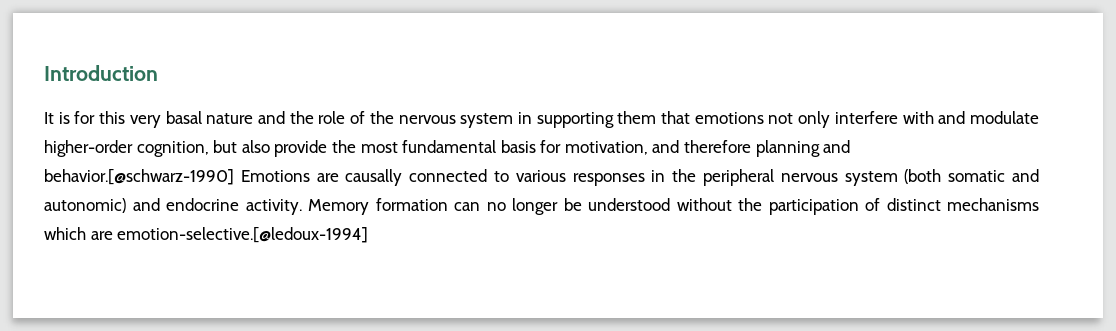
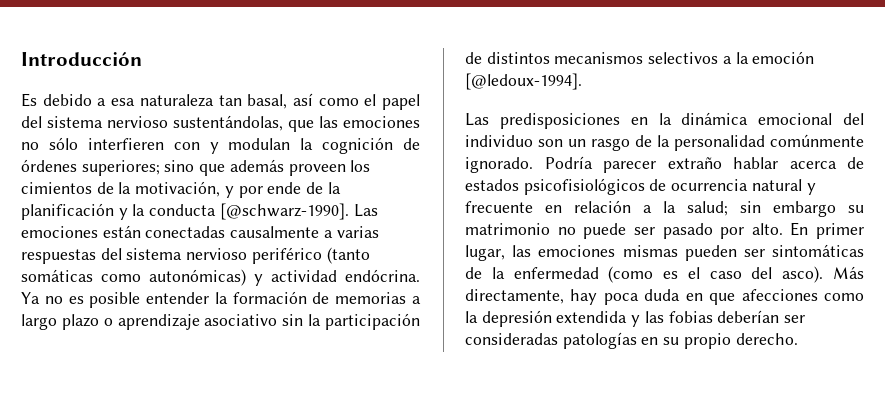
[44,65,158,81] [44,111,1039,128] [44,140,851,157] [44,169,1039,186] [44,198,1039,215] [44,227,369,243] Introduction // It is for this very basal nature and the role of the nervous system in supporting them that emotions not only interfere with and modulate higher-order cognition, but also provide the most fundamental basis for motivation, and therefore planning and behavior.[@schwarz-1990] Emotions are causally connected to various responses in the peripheral nervous system (both somatic and autonomic) and endocrine activity. Memory formation can no longer be understood without the participation of distinct mechanisms which are emotion-selective.[@ledoux-1994] -> [21,52,142,66] [21,93,420,110] [21,115,420,132] [21,137,420,154] [21,159,371,176] [21,181,341,198] [21,203,378,220] [21,225,379,238] [21,247,370,264] [21,269,420,286] [21,291,421,308] [21,313,420,330] [465,51,815,64] [465,73,582,90] [465,112,864,129] [465,134,864,151] [465,156,864,173] [465,178,816,195] [465,200,864,217] [465,222,864,239] [465,244,864,261] [465,266,864,283] [465,289,865,305] [465,310,806,327] [465,332,798,349] Introducción // Es debido a esa naturaleza tan basal, así como el papel del sistema nervioso sustentándolas, que las emociones no sólo interfieren con y modulan la cognición de órdenes superiores; sino que además proveen los cimientos de la motivación, y por ende de la planificación y la conducta [@schwarz-1990]. Las emociones están conectadas causalmente a varias respuestas del sistema nervioso periférico (tanto somáticas como autonómicas) y actividad endócrina. Ya no es posible entender la formación de memorias a largo plazo o aprendizaje asociativo sin la participación de distintos mecanismos selectivos a la emoción [@ledoux-1994]. // Las predisposiciones en la dinámica emocional del individuo son un rasgo de la personalidad comúnmente ignorado. Podría parecer extraño hablar acerca de estados psicofisiológicos de ocurrencia natural y frecuente en relación a la salud; sin embargo su matrimonio no puede ser pasado por alto. En primer lugar, las emociones mismas pueden ser sintomáticas de la enfermedad (como es el caso del asco). Más directamente, hay poca duda en que afecciones como la depresión extendida y las fobias deberían ser consideradas patologías en su propio derecho.

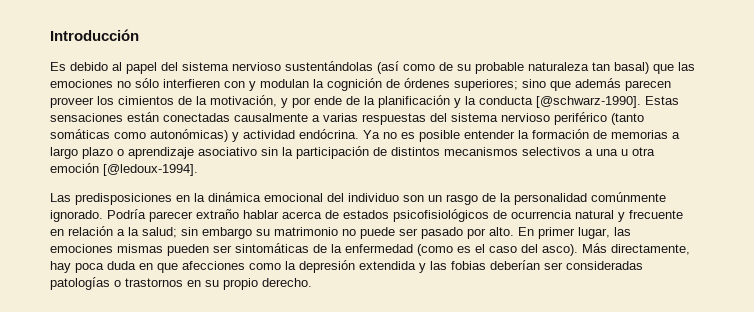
[97,93,420,110] [21,115,283,131] a esa naturaleza tan basal, así como el papel del sistema nervioso sustentándolas, -> [112,61,649,74] al papel del sistema nervioso sustentándolas (así como de su probable naturaleza tan basal)
[288,164,346,176] proveen -> [625,80,671,91] [50,97,94,108] parecen proveer
[353,204,378,217] [21,226,98,238] Las emociones -> [645,96,679,105] [50,113,123,122] Estas sensaciones
[735,52,749,64] la -> [596,147,655,156] una u otra
(637, 340) none -> [114,278,183,287] o trastornos

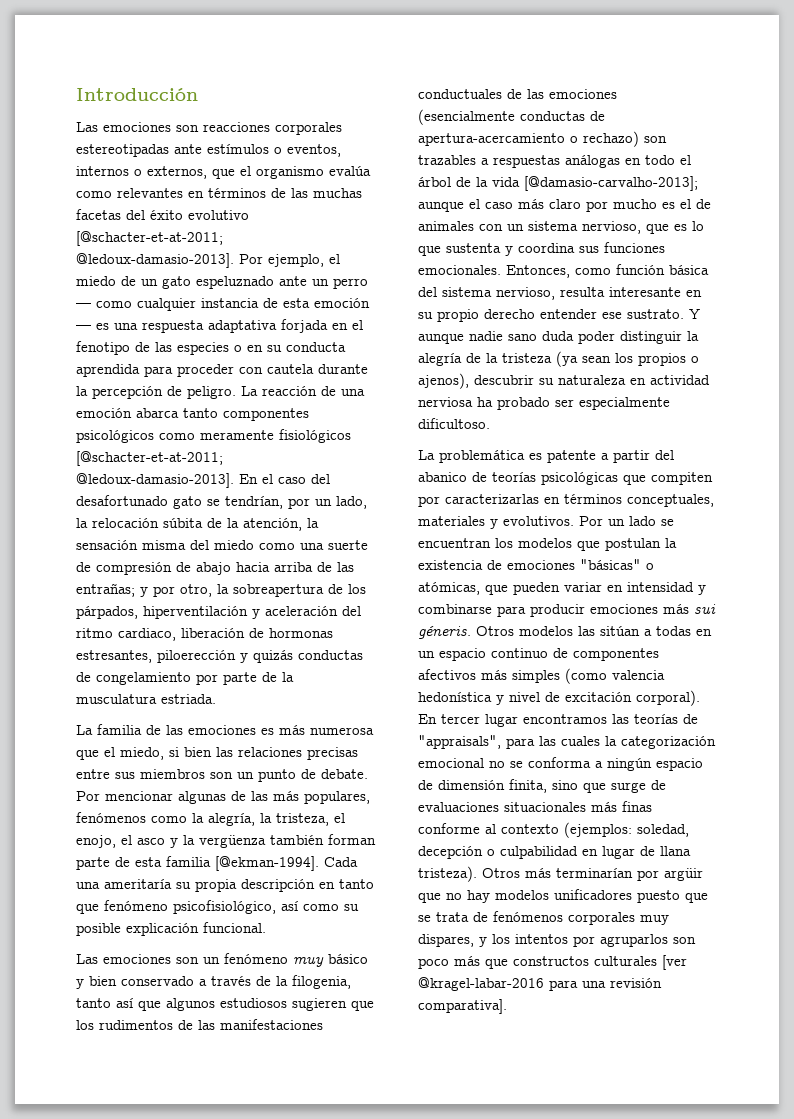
[50,61,695,74] [50,78,671,91] [50,95,679,108] [50,112,644,125] [50,129,680,142] [50,146,655,159] [50,163,198,176] [50,192,666,205] [50,209,683,222] [50,226,631,239] [50,243,690,256] [50,260,643,273] [50,277,312,290] Es debido al papel del sistema nervioso sustentándolas (así como de su probable naturaleza tan basal) que las emociones no sólo interfieren con y modulan la cognición de órdenes superiores; sino que además parecen proveer los cimientos de la motivación, y por ende de la planificación y la conducta [@schwarz-1990]. Estas sensaciones están conectadas causalmente a varias respuestas del sistema nervioso periférico (tanto somáticas como autonómicas) y actividad endócrina. Ya no es posible entender la formación de memorias a largo plazo o aprendizaje asociativo sin la participación de distintos mecanismos selectivos a una u otra emoción [@ledoux-1994]. // Las predisposiciones en la dinámica emocional del individuo son un rasgo de la personalidad comúnmente ignorado. Podría parecer extraño hablar acerca de estados psicofisiológicos de ocurrencia natural y frecuente en relación a la salud; sin embargo su matrimonio no puede ser pasado por alto. En primer lugar, las emociones mismas pueden ser sintomáticas de la enfermedad (como es el caso del asco). Más directamente, hay poca duda en que afecciones como la depresión extendida y las fobias deberían ser consideradas patologías o trastornos en su propio derecho. -> [76,122,342,135] [76,144,341,157] [76,166,371,179] [76,188,362,198] [76,209,249,220] [76,231,223,246] [76,253,340,268] [76,276,368,289] [76,298,370,311] [76,319,363,333] [76,341,346,355] [76,364,368,377] [76,386,365,399] [76,408,309,421] [76,429,351,443] [76,451,223,466] [76,473,330,488] [76,495,367,509] [76,518,319,531] [76,540,368,550] [76,562,354,575] [76,583,366,597] [76,606,361,619] [76,628,333,641] [76,650,363,663] [76,672,294,685] [76,694,216,704] [76,724,374,735] [76,747,358,760] [76,769,368,782] [76,791,370,804] [76,812,345,826] [76,834,376,848] [76,856,358,871] [76,879,374,892] [76,900,359,914] [76,922,266,936] [76,953,368,967] [76,975,351,989] [76,998,374,1011] [76,1019,323,1030] [418,89,617,99] [418,109,605,125] [418,131,667,147] [418,155,691,168] [418,176,698,191] [418,199,711,212] [418,221,704,234] [418,242,665,256] [418,264,709,278] [418,287,702,300] [418,309,700,322] [418,331,699,344] [418,351,699,367] [418,373,710,389] [418,397,670,410] [418,418,490,429] [418,450,674,463] [418,472,713,485] [418,494,714,507] [418,516,674,529] [418,538,677,551] [418,559,654,570] [418,582,706,595] [418,604,716,617] [418,625,712,639] [418,648,659,661] [418,668,665,684] [418,690,700,706] [418,714,698,727] [418,735,716,749] [418,757,703,771] [418,779,666,793] [418,801,652,812] [418,822,689,838] [418,846,691,859] [418,866,703,882] [418,889,708,903] [418,911,669,925] [418,934,696,947] [418,955,687,970] [418,977,662,991] [418,999,507,1014] Las emociones son reacciones corporales estereotipadas ante estímulos o eventos, internos o externos, que el organismo evalúa como relevantes en términos de las muchas facetas del éxito evolutivo [@schacter-et-at-2011; @ledoux-damasio-2013]. Por ejemplo, el miedo de un gato espeluznado ante un perro — como cualquier instancia de esta emoción — es una respuesta adaptativa forjada en el fenotipo de las especies o en su conducta aprendida para proceder con cautela durante la percepción de peligro. La reacción de una emoción abarca tanto componentes psicológicos como meramente fisiológicos [@schacter-et-at-2011; @ledoux-damasio-2013]. En el caso del desafortunado gato se tendrían, por un lado, la relocación súbita de la atención, la sensación misma del miedo como una suerte de compresión de abajo hacia arriba de las entrañas; y por otro, la sobreapertura de los párpados, hiperventilación y aceleración del ritmo cardiaco, liberación de hormonas estresantes, piloerección y quizás conductas de congelamiento por parte de la musculatura estriada. // La familia de las emociones es más numerosa que el miedo, si bien las relaciones precisas entre sus miembros son un punto de debate. Por mencionar algunas de las más populares, fenómenos como la alegría, la tristeza, el enojo, el asco y la vergüenza también forman parte de esta familia [@ekman-1994]. Cada una ameritaría su propia descripción en tanto que fenómeno psicofisiológico, así como su posible explicación funcional. // Las emociones son un fenómeno muy básico y bien conservado a través de la filogenia, tanto así que algunos estudiosos sugieren que los rudimentos de las manifestaciones conductuales de las emociones (esencialmente conductas de apertura-acercamiento o rechazo) son trazables a respuestas análogas en todo el árbol de la vida [@damasio-carvalho-2013]; aunque el caso más claro por mucho es el de animales con un sistema nervioso, que es lo que sustenta y coordina sus funciones emocionales. Entonces, como función básica del sistema nervioso, resulta interesante en su propio derecho entender ese sustrato. Y aunque nadie sano duda poder distinguir la alegría de la tristeza (ya sean los propios o ajenos), descubrir su naturaleza en actividad nerviosa ha probado ser especialmente dificultoso. // La problemática es patente a partir del abanico de teorías psicológicas que compiten por caracterizarlas en términos conceptuales, materiales y evolutivos. Por un lado se encuentran los modelos que postulan la existencia de emociones "básicas" o atómicas, que pueden variar en intensidad y combinarse para producir emociones más sui géneris. Otros modelos las sitúan a todas en un espacio continuo de componentes afectivos más simples (como valencia hedonística y nivel de excitación corporal). En tercer lugar encontramos las teorías de "appraisals", para las cuales la categorización emocional no se conforma a ningún espacio de dimensión finita, sino que surge de evaluaciones situacionales más finas conforme al contexto (ejemplos: soledad, decepción o culpabilidad en lugar de llana tristeza). Otros más terminarían por argüir que no hay modelos unificadores puesto que se trata de fenómenos corporales muy dispares, y los intentos por agruparlos son poco más que constructos culturales [ver @kragel-labar-2016 para una revisión comparativa].

